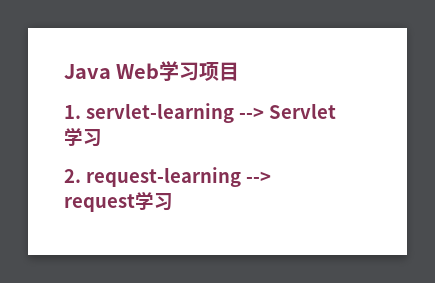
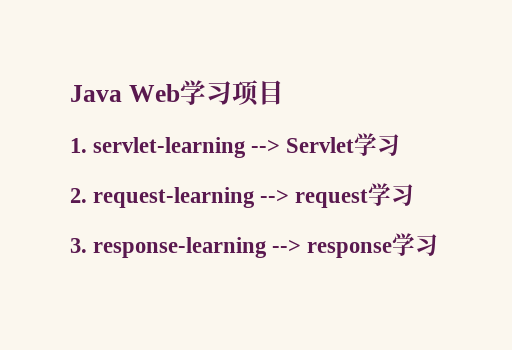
(173, 202) none -> [70,233,439,258] // 3. response-learning --> response学习

